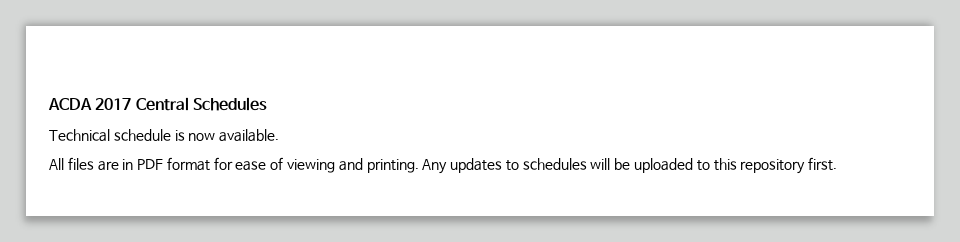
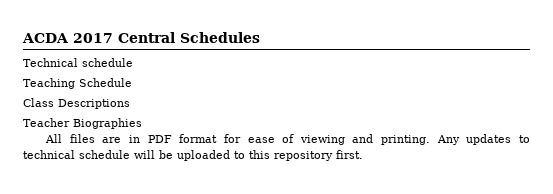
[174,129,280,142] is now available. -> [23,78,132,89] [23,98,130,109] [23,118,142,129] // Teaching Schedule // Class Descriptions // Teacher Biographies
[522,158,587,170] schedules -> [23,150,130,159] technical schedule

